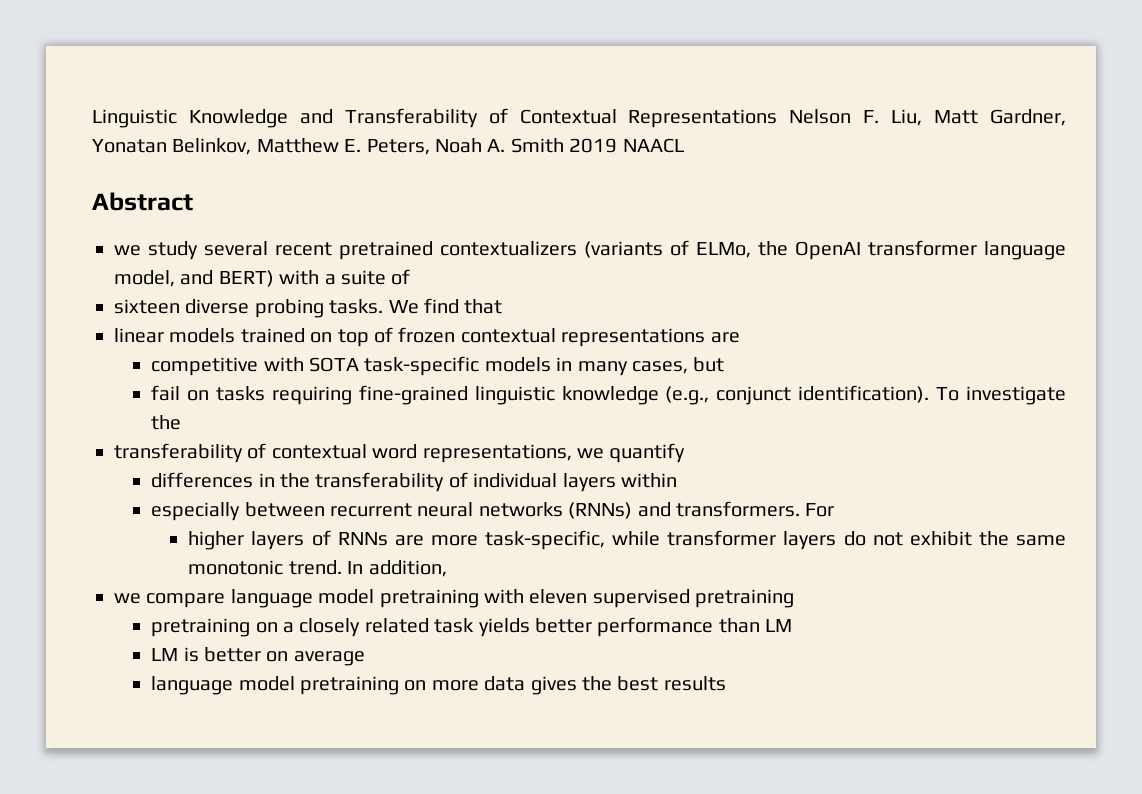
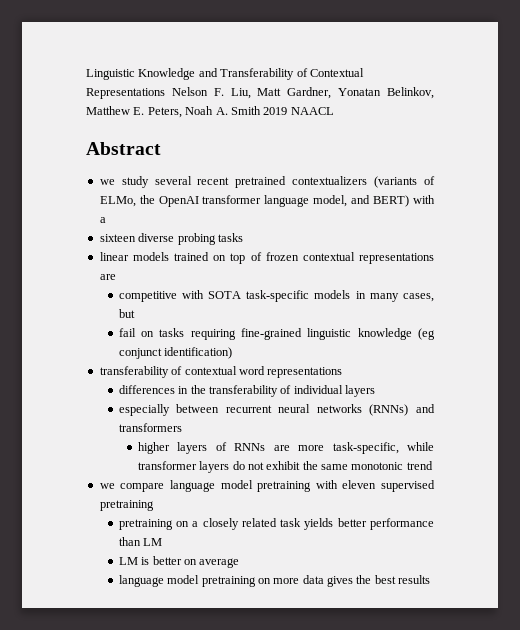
[341,269,411,285] suite of -> (106, 220) none
[329,298,503,314] tasks. We find that -> [217,233,243,242] tasks
[665,385,1066,405] [151,415,182,430] (e.g., conjunct identification). To investigate the -> [418,328,435,340] [118,347,233,359] (eg conjunct identification)
[422,443,686,463] representations, we quantify -> [267,367,343,378] representations
[620,473,677,488] within -> (376, 391) none
[675,501,835,517] transformers. For -> [118,423,182,432] transformers
[288,560,447,577] trend. In addition, -> [406,461,433,470] trend

